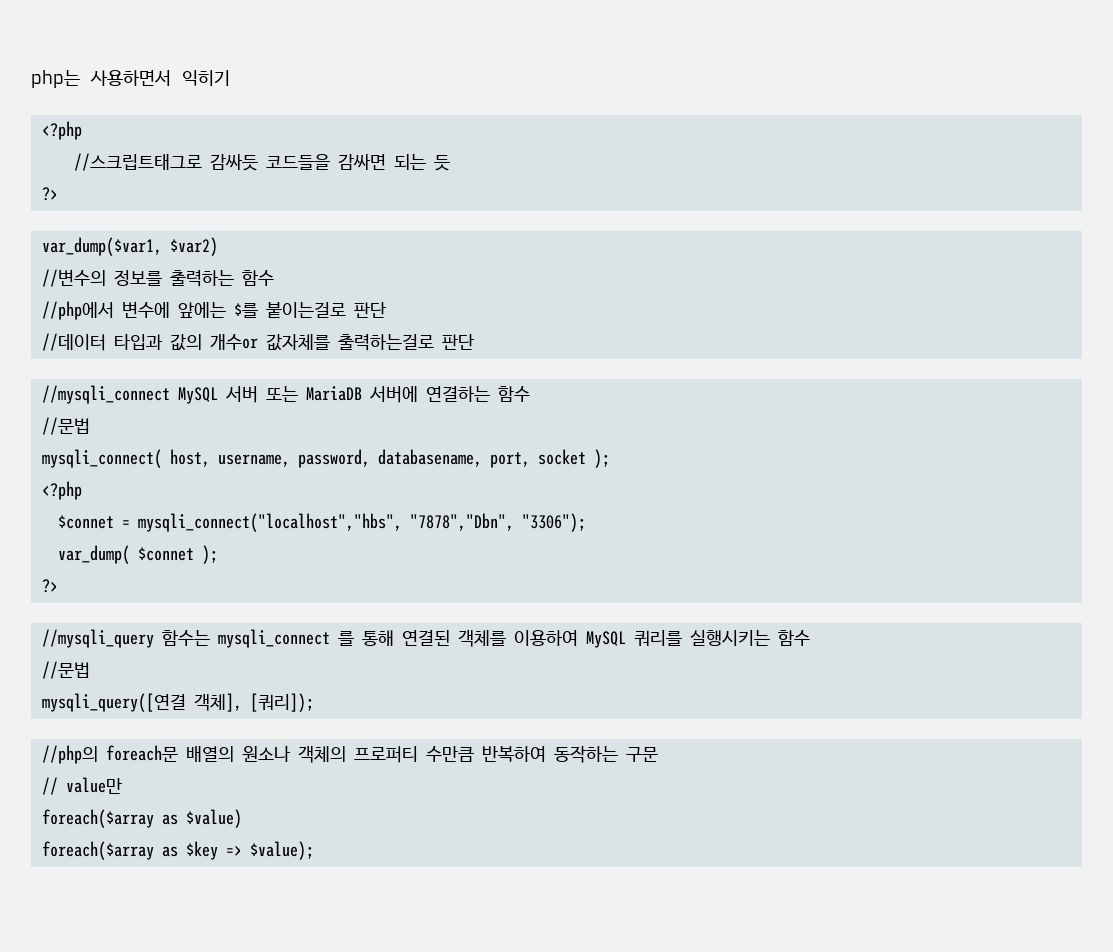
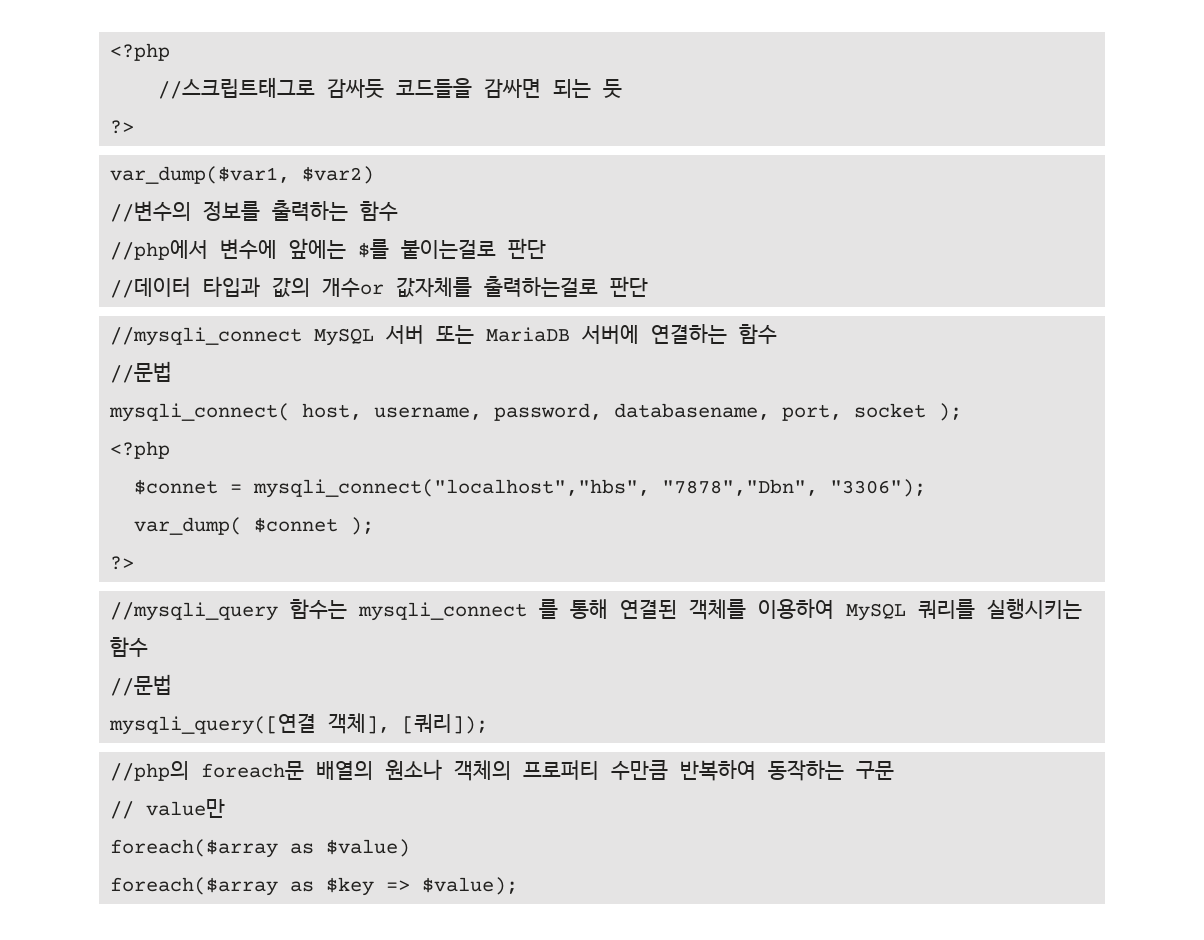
[31,70,230,88] php는 사용하면서 익히기 // -> (110, 52) none

